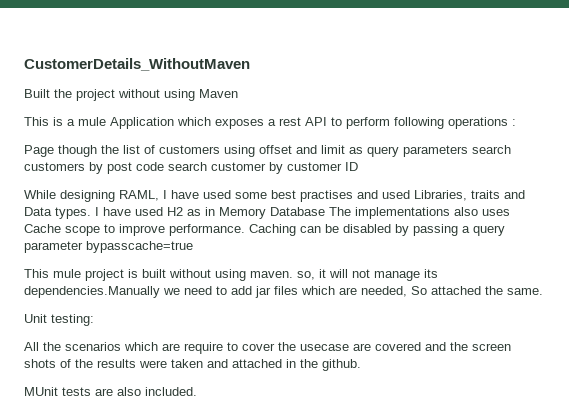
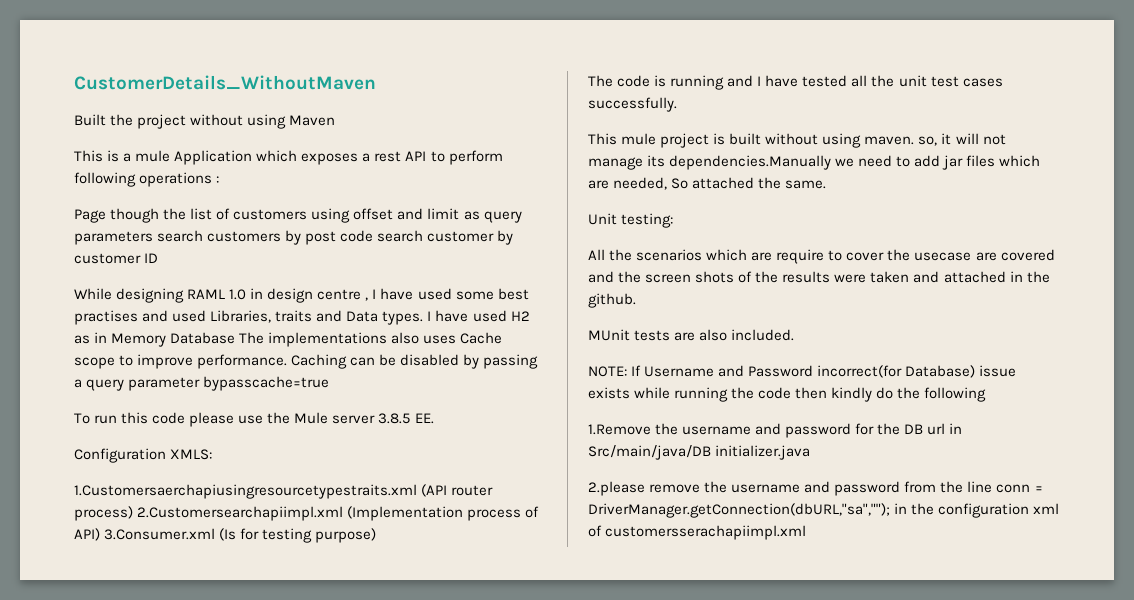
[119,190,159,201] RAML, -> [187,288,369,303] RAML 1.0 in design centre ,
(193, 247) none -> [74,412,434,427] [74,448,213,463] [74,484,494,499] [74,506,540,521] [74,528,377,543] [588,75,1003,90] [588,97,677,112] // To run this code please use the Mule server 3.8.5 EE. // Configuration XMLS: // 1.Customersaerchapiusingresourcetypestraits.xml (API router process) 2.Customersearchapiimpl.xml (Implementation process of API) 3.Consumer.xml (Is for testing purpose) // The code is running and I have tested all the unit test cases successfully.
(197, 391) none -> [588,365,1017,378] [588,387,987,402] [588,423,963,438] [588,445,811,460] [588,481,1043,496] [588,503,1060,518] [588,525,807,540] // NOTE: If Username and Password incorrect(for Database) issue exists while running the code then kindly do the following // 1.Remove the username and password for the DB url in Src/main/java/DB initializer.java // 2.please remove the username and password from the line conn = DriverManager.getConnection(dbURL,"sa",""); in the configuration xml of customersserachapiimpl.xml

